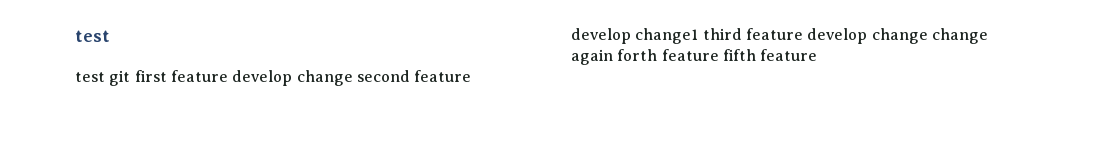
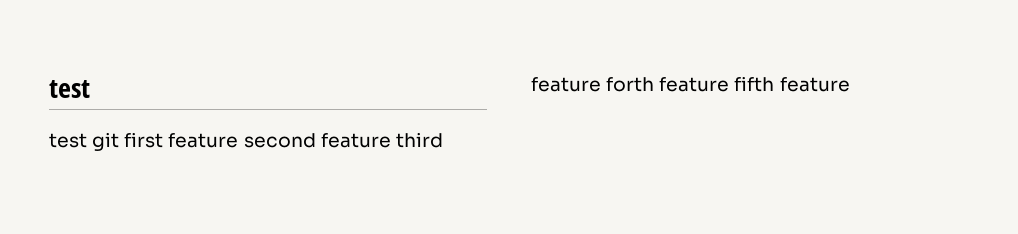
[232,70,472,86] [571,28,988,44] [571,49,613,65] develop change second feature develop change1 third feature develop change change again -> [243,132,443,148] [531,77,601,92] second feature third feature

